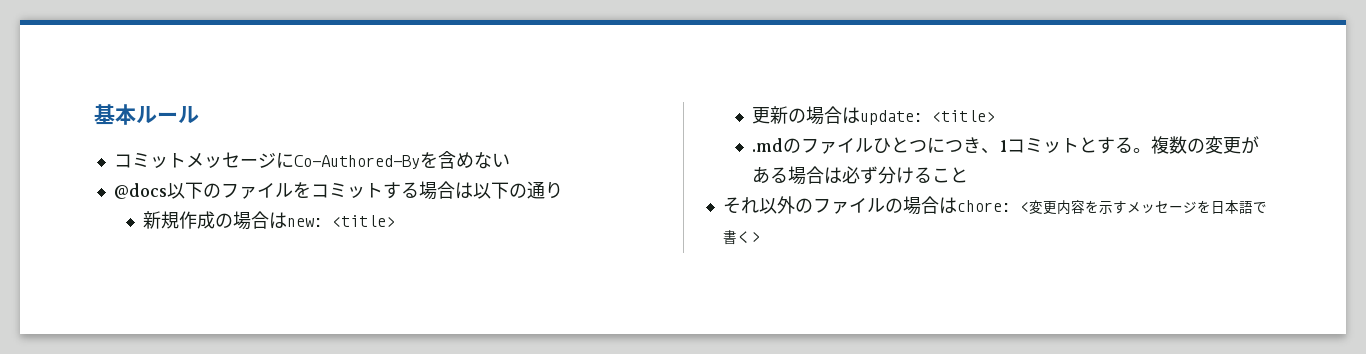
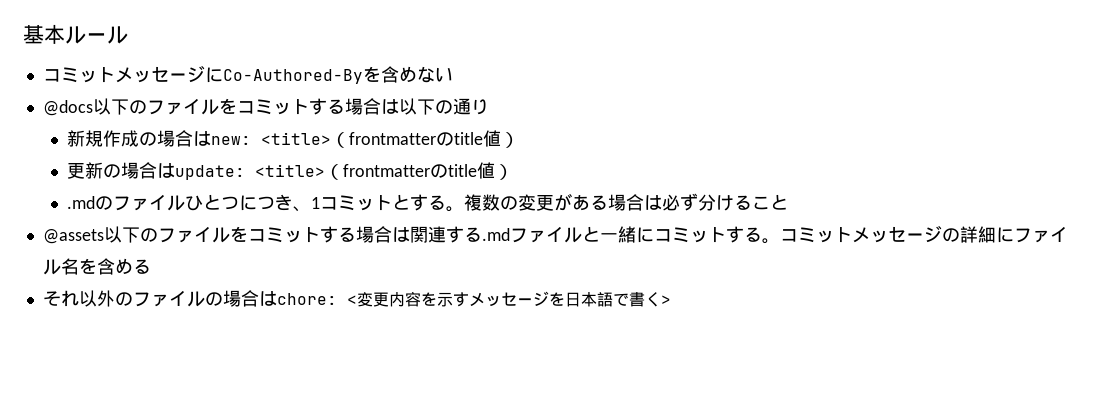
(396, 221) none -> [330,130,519,148] （frontmatterのtitle値）
(996, 116) none -> [324,162,513,180] （frontmatterのtitle値）
(969, 175) none -> [42,226,1068,244] [42,258,151,275] // @assets以下のファイルをコミットする場合は関連する.mdファイルと一緒にコミットする。コミットメッセージの詳細にファイル名を含める

